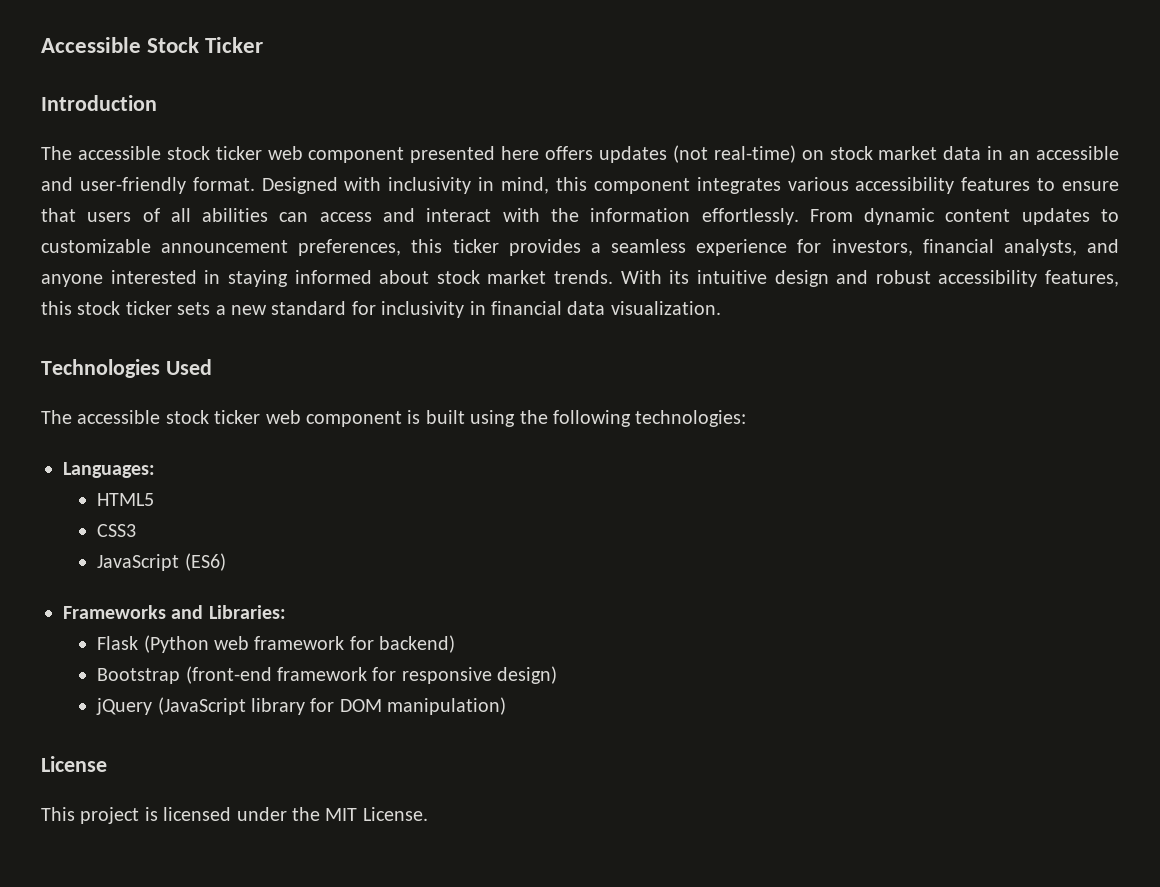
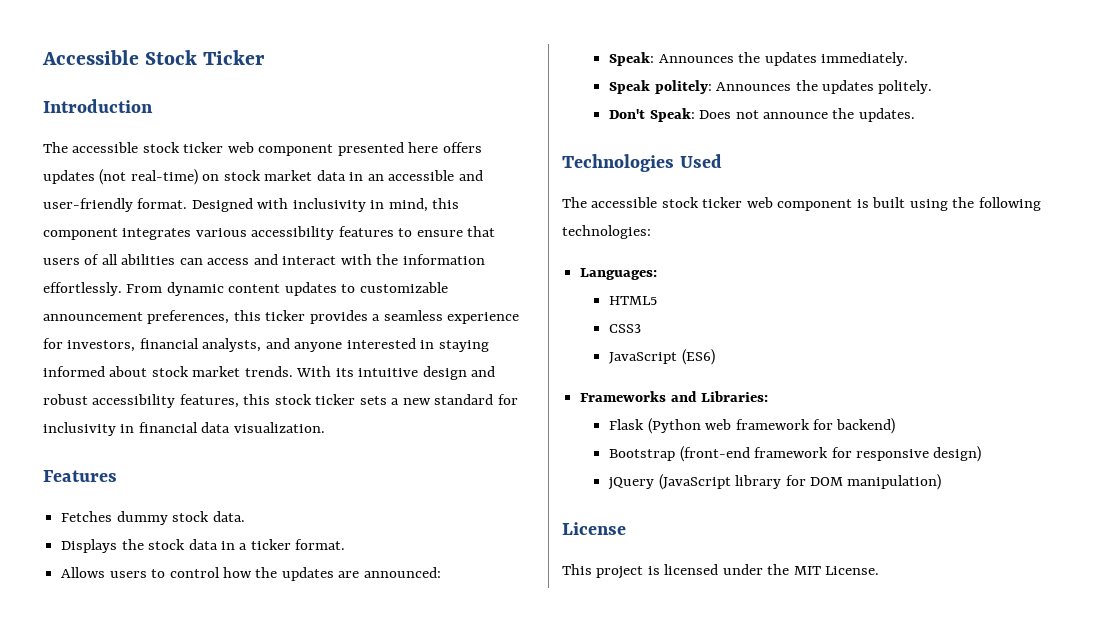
(721, 308) none -> [43,470,117,482] [61,511,245,525] [61,539,346,553] [61,567,441,581] [609,52,908,66] [609,80,933,94] [609,108,915,122] // Features // Fetches dummy stock data. // Displays the stock data in a ticker format. // Allows users to control how the updates are announced: // Speak: Announces the updates immediately. // Speak politely: Announces the updates politely. // Don't Speak: Does not announce the updates.

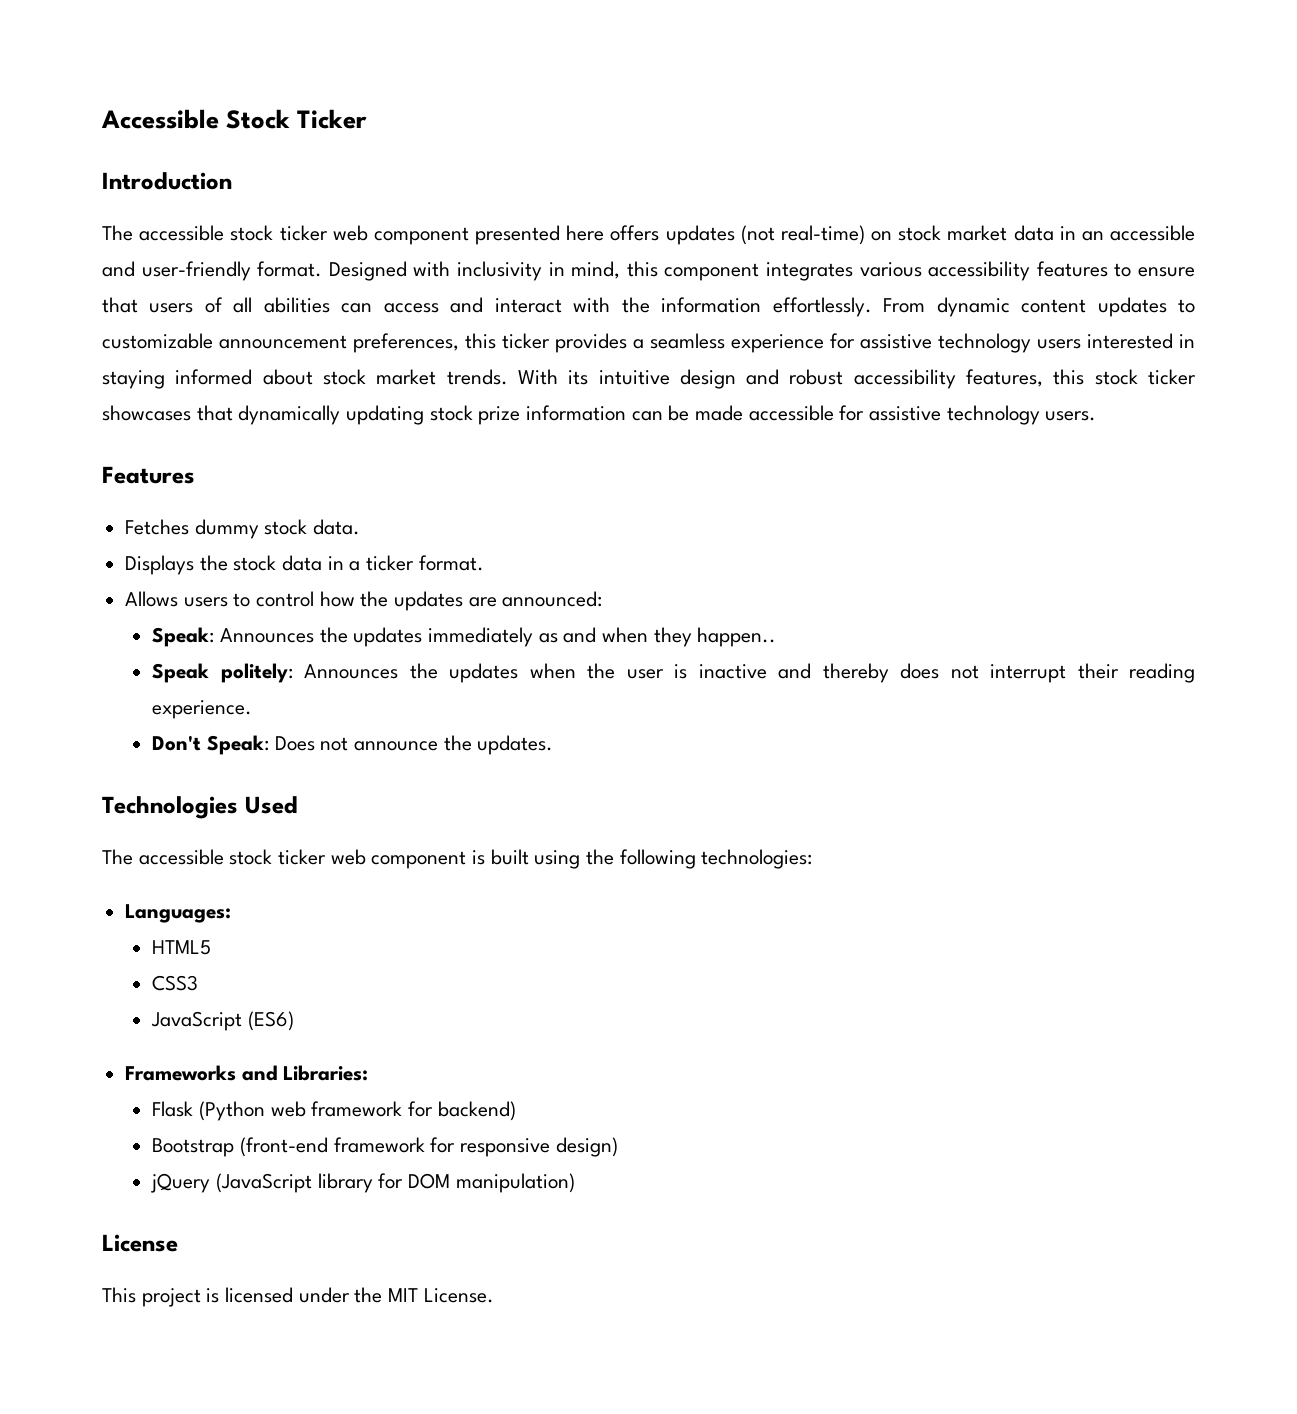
[67,338,343,352] investors, financial analysts, and anyone -> [860,333,1081,353] assistive technology users
[359,394,518,405] [43,422,325,436] sets a new standard for inclusivity in financial data visualization. -> [102,405,1097,425] showcases that dynamically updating stock prize information can be made accessible for assistive technology users.
[820,52,908,66] immediately. -> [427,627,777,647] immediately as and when they happen..
[878,80,933,94] politely. -> [529,663,1195,683] [152,700,253,719] when the user is inactive and thereby does not interrupt their reading experience.

